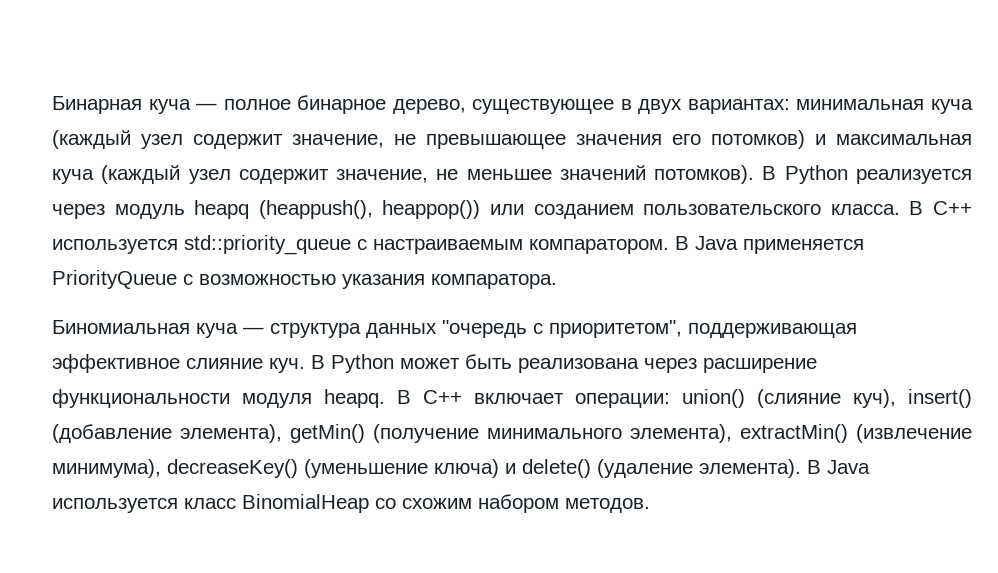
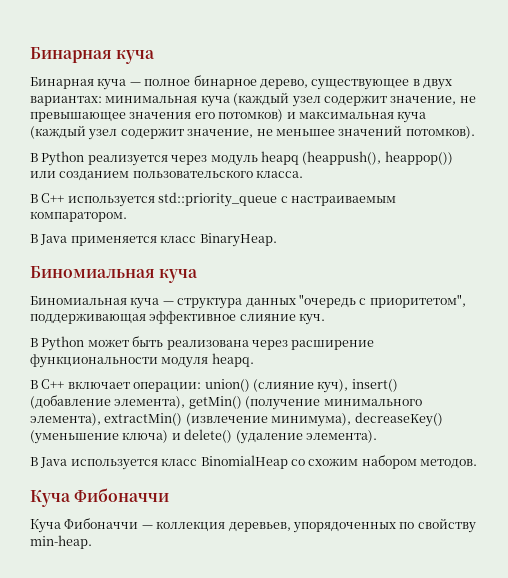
[52,96,191,114] Бинарная куча -> [30,47,156,64] [30,77,127,90] Бинарная куча // Бинарная куча
(755, 174) none -> (475, 132) //
(900, 209) none -> (304, 174) //
(669, 246) none -> (127, 216) //
[52,270,557,289] PriorityQueue с возможностью указания компаратора. -> [160,233,277,247] [30,266,199,283] класс BinaryHeap. // Биномиальная куча
(305, 365) none -> (326, 319) //
(385, 398) none -> (254, 360) //
(801, 468) none -> (377, 436) //
(650, 505) none -> [30,488,170,507] [30,518,476,533] [30,535,92,549] // Куча Фибоначчи // Куча Фибоначчи — коллекция деревьев, упорядоченных по свойству min-heap.

